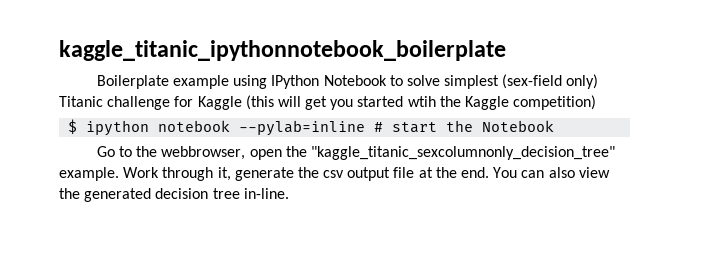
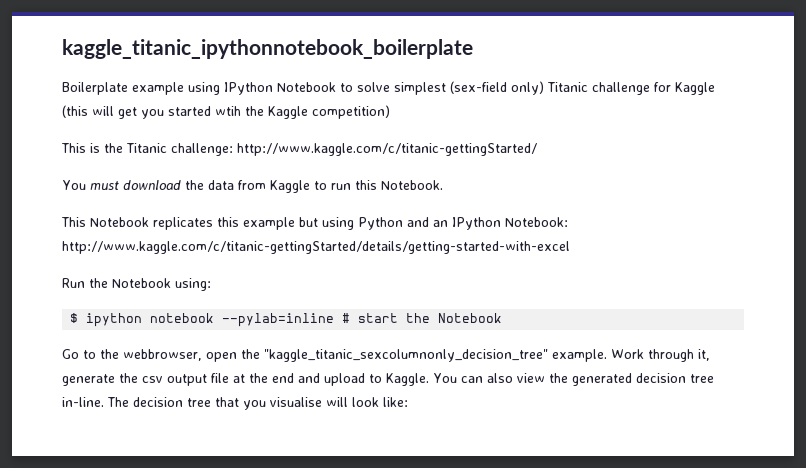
(597, 102) none -> [61,143,537,156] [62,180,443,193] [61,217,568,230] [62,241,570,254] [62,278,211,291] // This is the Titanic challenge: http://www.kaggle.com/c/titanic-gettingStarted/ // You must download the data from Kaggle to run this Notebook. // This Notebook replicates this example but using Python and an IPython Notebook: http://www.kaggle.com/c/titanic-gettingStarted/details/getting-started-with-excel // Run the Notebook using:
[461,167,490,178] end. -> [272,373,429,386] end and upload to Kaggle.
(289, 193) none -> [107,397,408,410] The decision tree that you visualise will look like:

